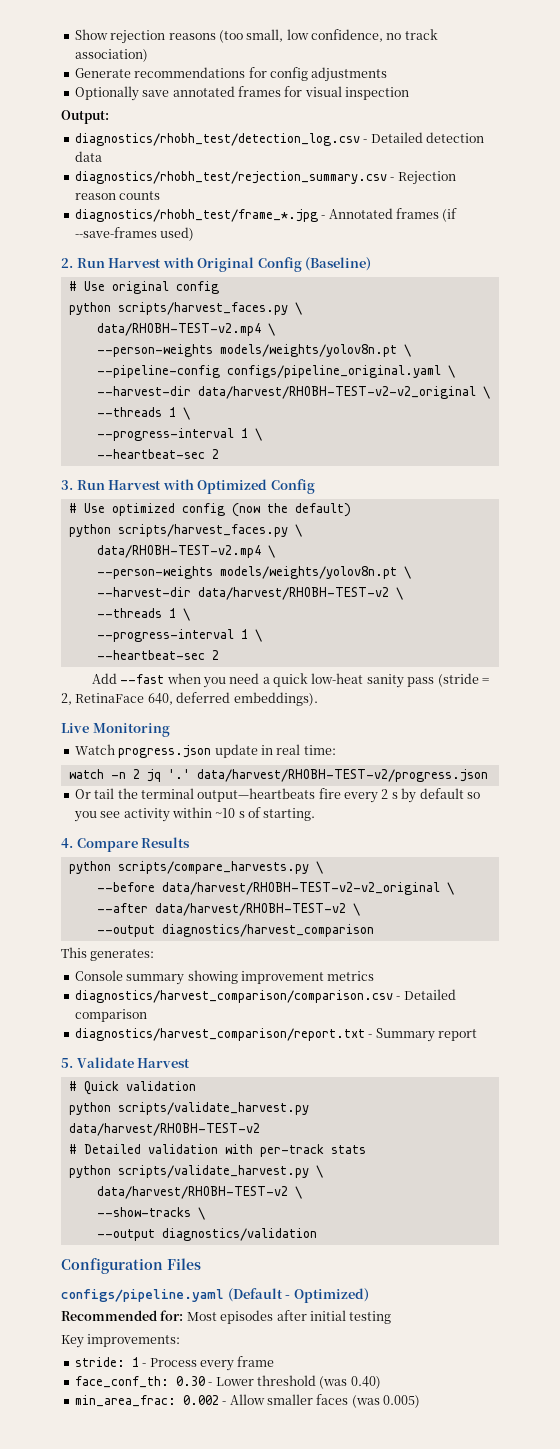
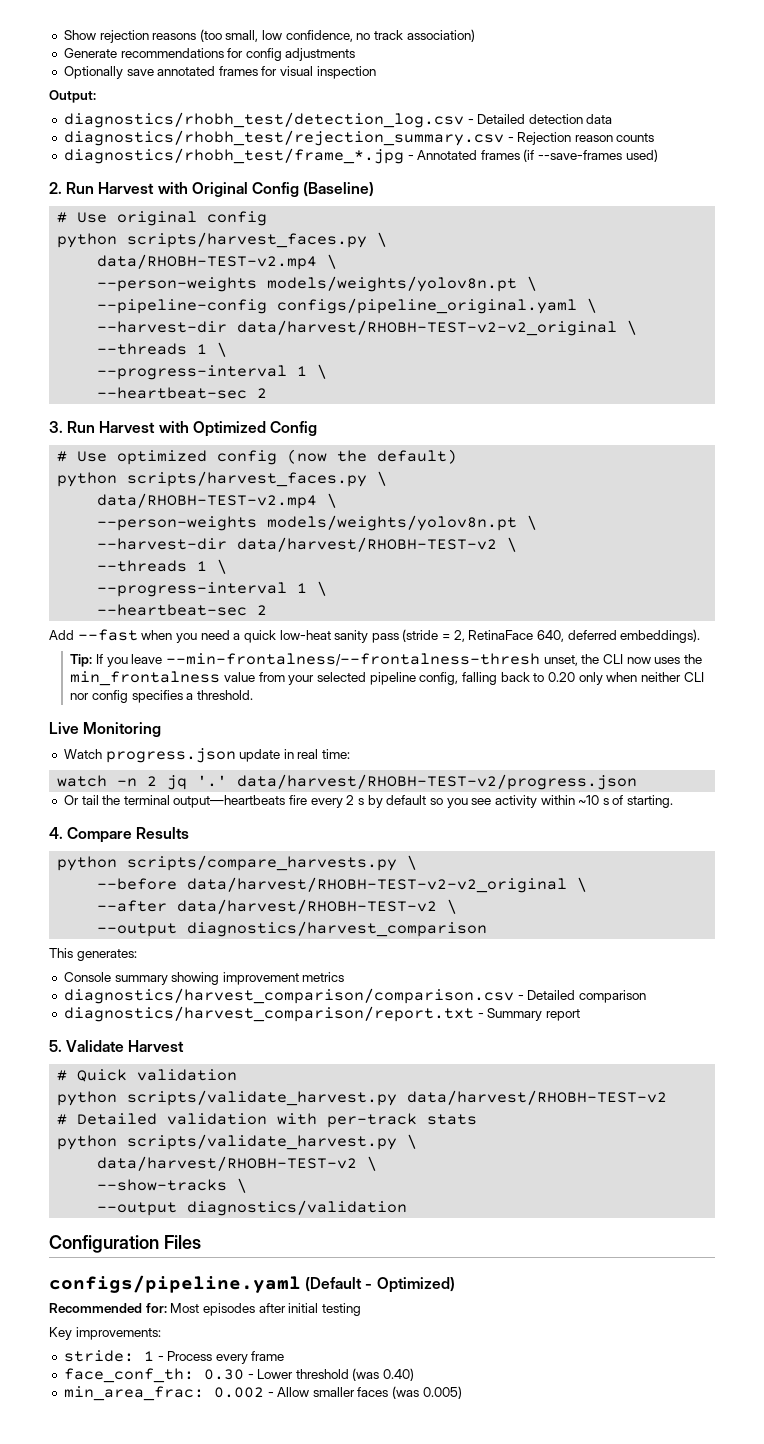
(318, 699) none -> [70,653,702,667] [70,671,704,686] [70,690,254,703] // Tip: If you leave --min-frontalness/--frontalness-thresh unset, the CLI now uses the min_frontalness value from your selected pipeline config, falling back to 0.20 only when neither CLI nor config specifies a threshold.

